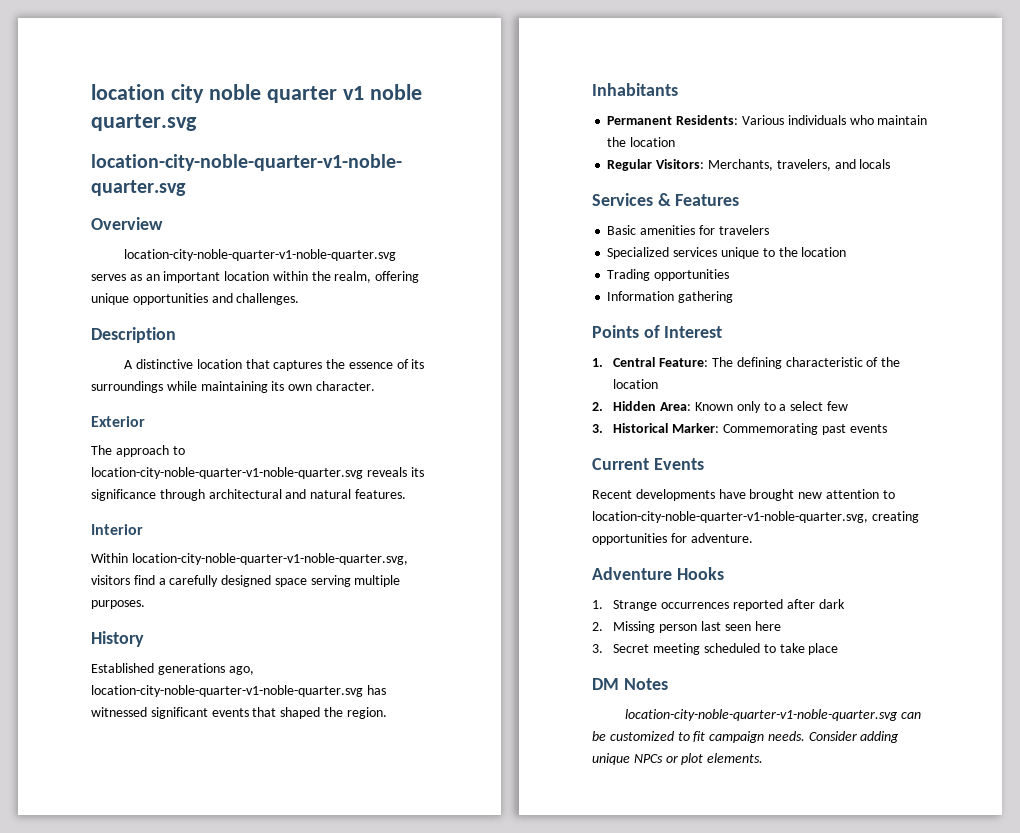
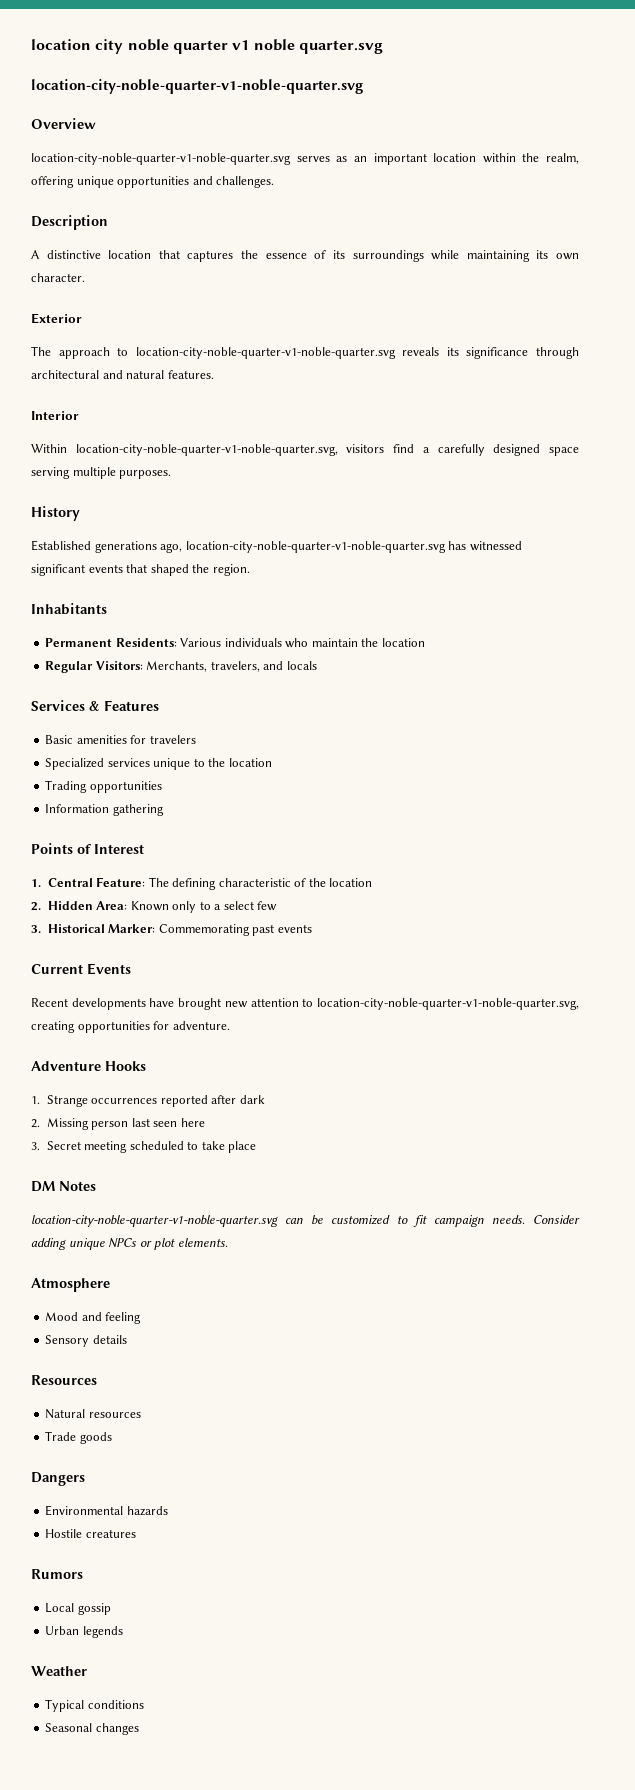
(764, 758) none -> [31,1278,110,1292] [45,1312,142,1324] [45,1335,127,1347] [31,1375,97,1385] [45,1409,141,1419] [45,1431,112,1444] [31,1472,85,1486] [45,1505,168,1516] [45,1529,136,1538] [31,1569,83,1579] [45,1603,111,1615] [45,1626,123,1638] [31,1666,87,1676] [45,1699,144,1712] [45,1723,139,1735] // Atmosphere // Mood and feeling // Sensory details // Resources // Natural resources // Trade goods // Dangers // Environmental hazards // Hostile creatures // Rumors // Local gossip // Urban legends // Weather // Typical conditions // Seasonal changes

